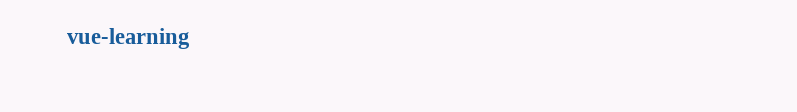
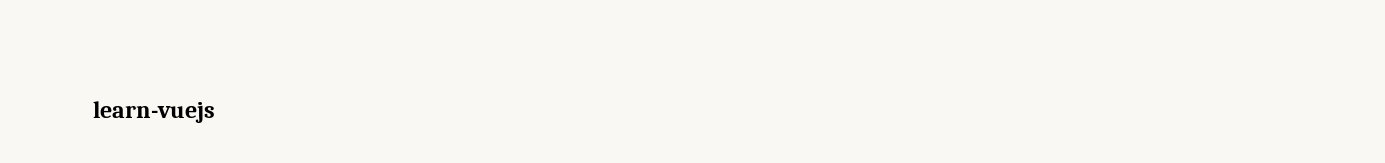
[67,28,190,49] vue-learning -> [93,101,215,123] learn-vuejs

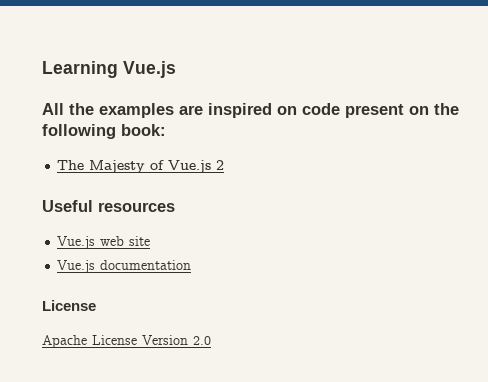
[93,101,215,123] learn-vuejs -> [42,61,176,78] [42,103,459,118] [42,124,166,139] [57,160,225,173] [42,200,175,212] [57,236,151,249] [57,260,192,273] [42,300,96,311] [42,335,211,348] Learning Vue.js // All the examples are inspired on code present on the following book: // The Majesty of Vue.js 2 // Useful resources // Vue.js web site // Vue.js documentation // License // Apache License Version 2.0

